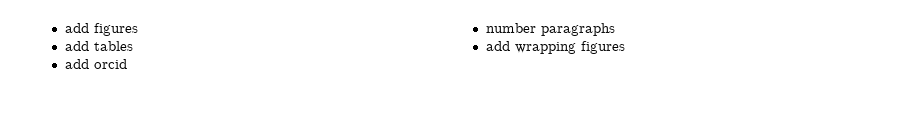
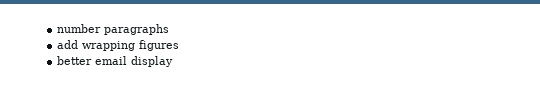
[64,23,138,36] [64,41,133,51] [64,59,127,69] add figures // add tables // add orcid // -> (57, 28) none
(625, 47) none -> [57,56,174,67] // better email display

